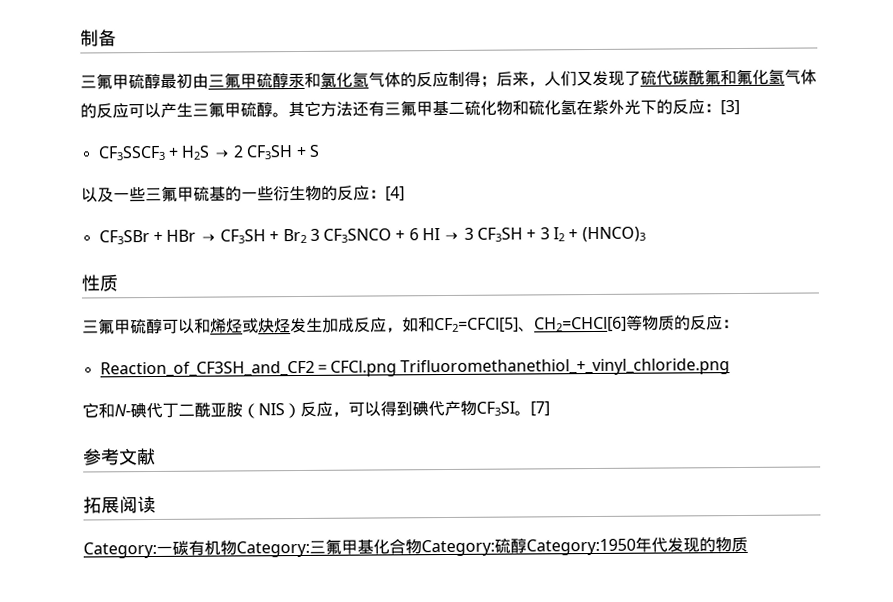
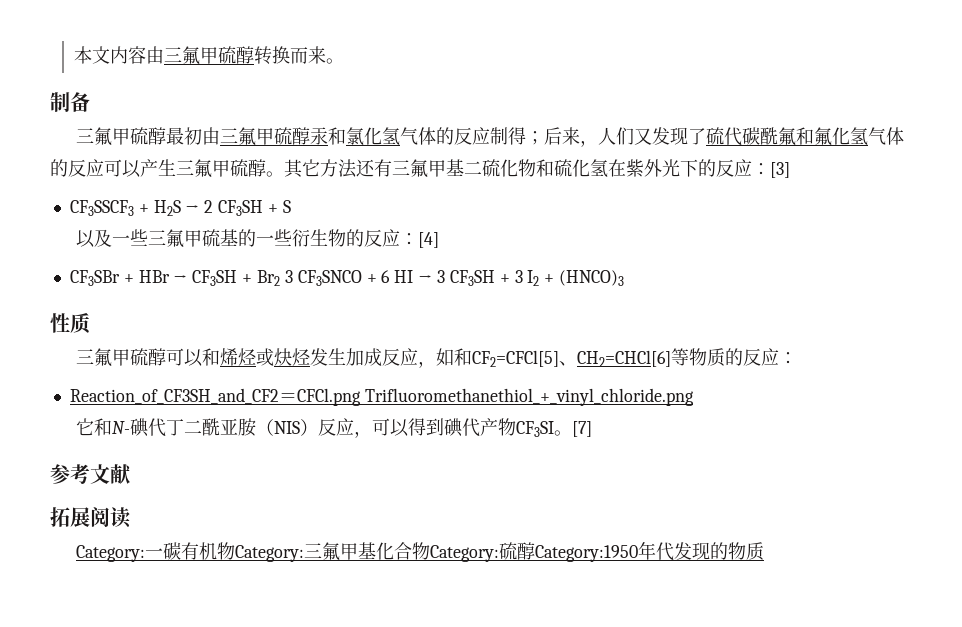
(80, 38) none -> [74,46,345,65] 本文内容由三氟甲硫醇转换而来。 //

